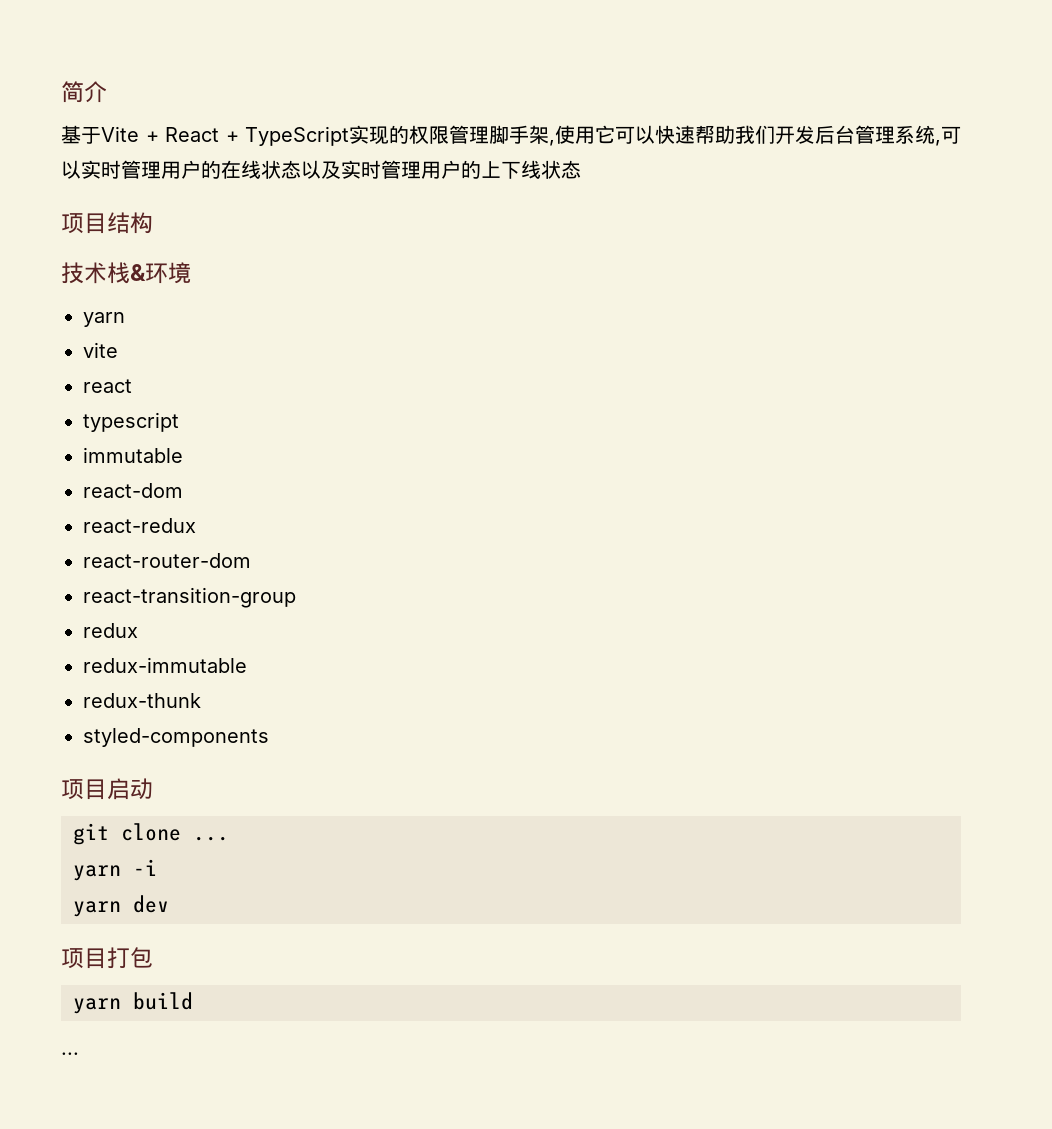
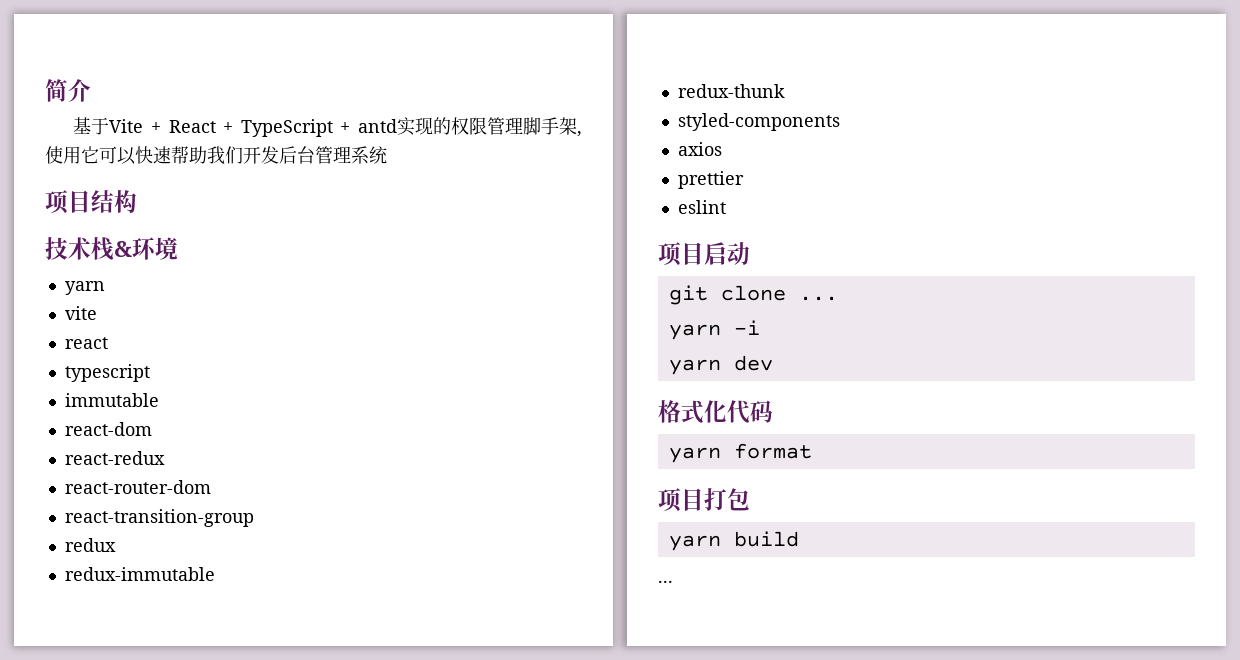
(349, 136) none -> [340,119,398,133] + antd
[935,126,961,146] [61,160,581,179] ,可以实时管理用户的在线状态以及实时管理用户的上下线状态 -> (387, 155) none
(269, 737) none -> [677,142,722,156] [677,171,744,189] [677,200,726,214] // axios // prettier // eslint
(169, 904) none -> [658,400,773,424] [668,443,812,463] // 格式化代码 // yarn format

